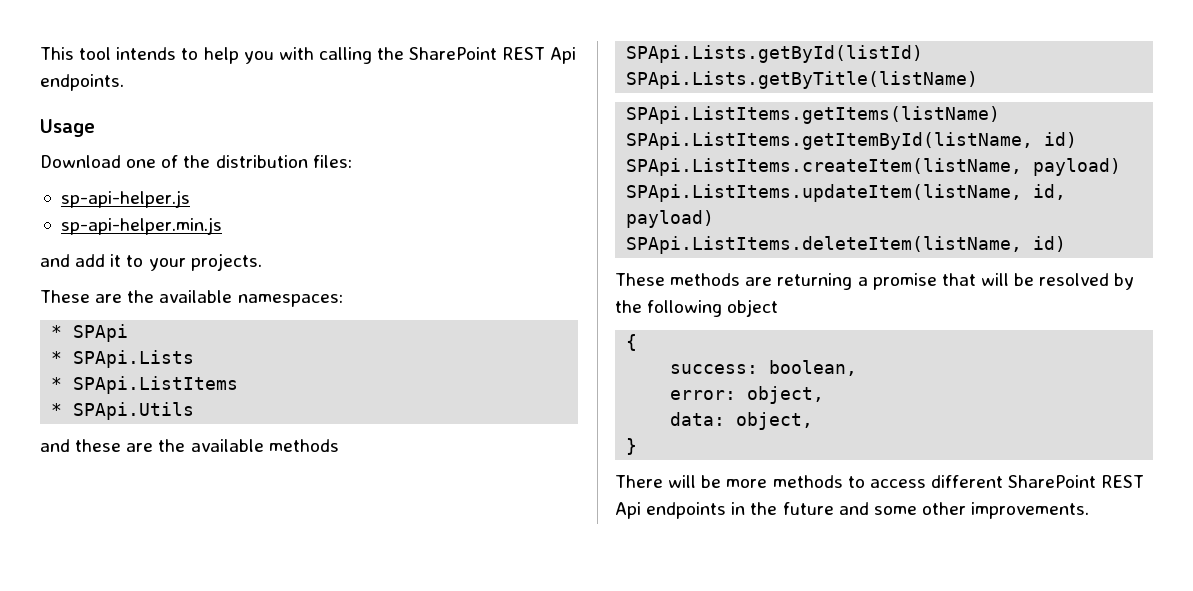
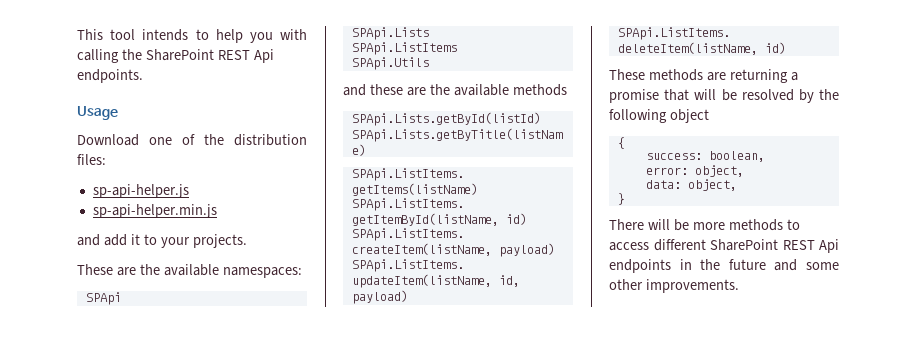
[51,325,63,338] * -> (302, 272) none
[51,351,63,364] * -> (121, 298) none
[51,377,63,390] * -> (429, 33) none
[51,403,63,416] * -> (457, 48) none

